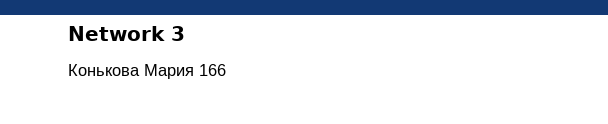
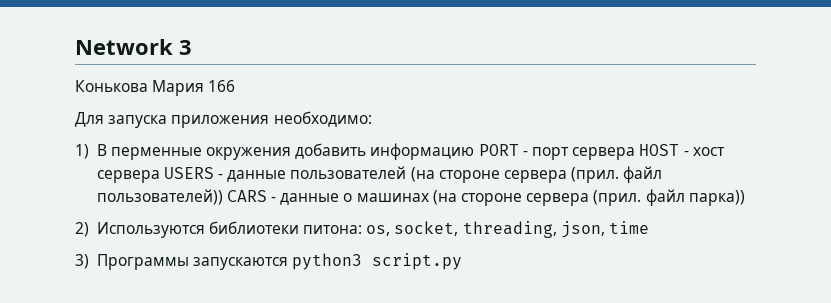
(226, 70) none -> [75,111,372,128] [75,143,725,160] [96,166,663,183] [96,189,745,206] [75,221,650,238] [75,253,463,270] // Для запуска приложения необходимо: // 1) В перменные окружения добавить информацию PORT - порт сервера HOST - хост сервера USERS - данные пользователей (на стороне сервера (прил. файл пользователей)) CARS - данные о машинах (на стороне сервера (прил. файл парка)) // 2) Используются библиотеки питона: os, socket, threading, json, time // 3) Программы запускаются python3 script.py

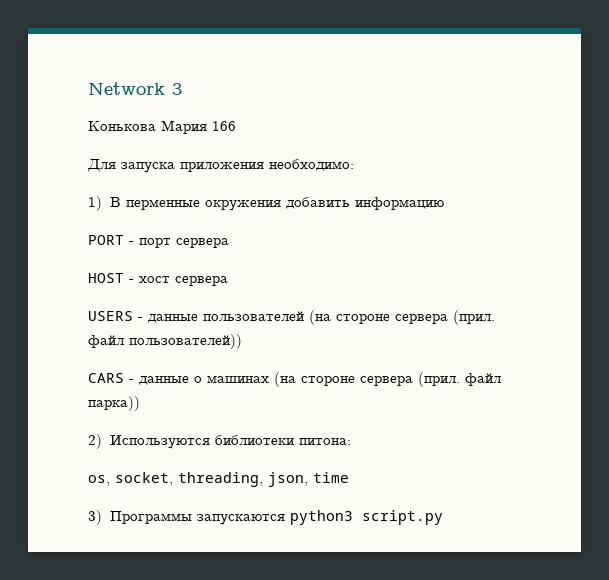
(475, 151) none -> (444, 203) //
(636, 153) none -> (229, 243) //
(160, 176) none -> (228, 281) //
(223, 197) none -> (242, 341) //
(363, 229) none -> (351, 441) //

